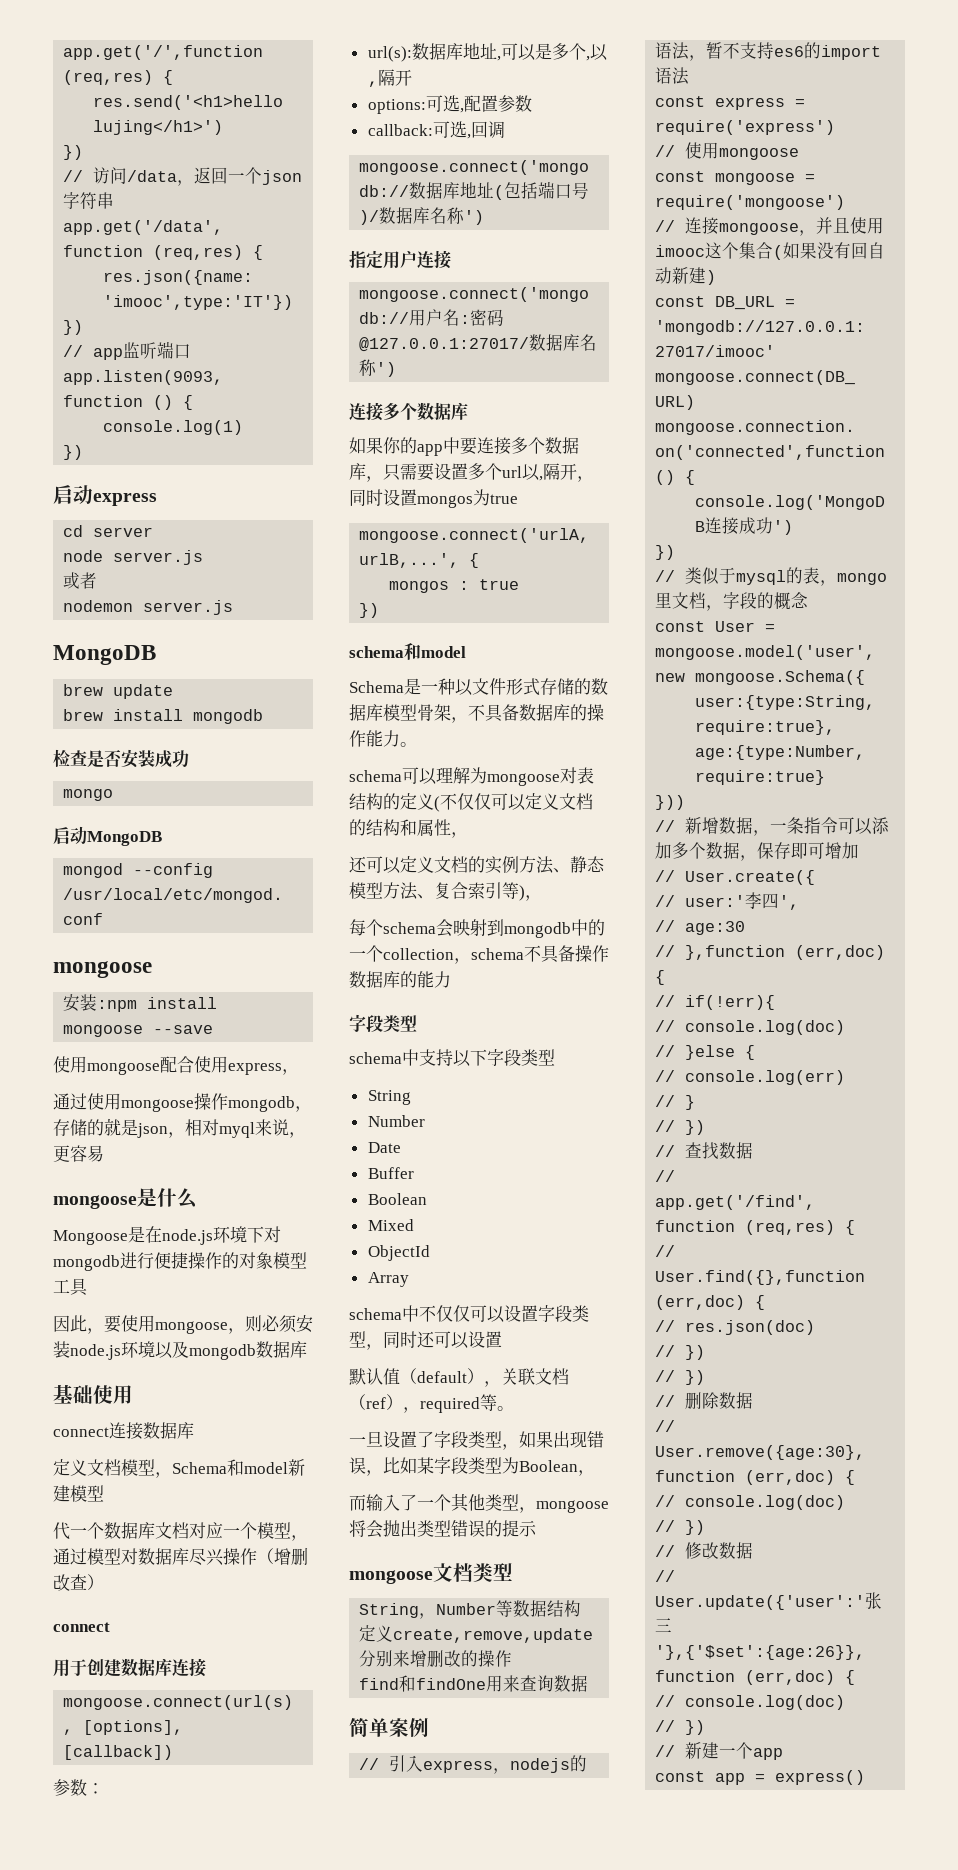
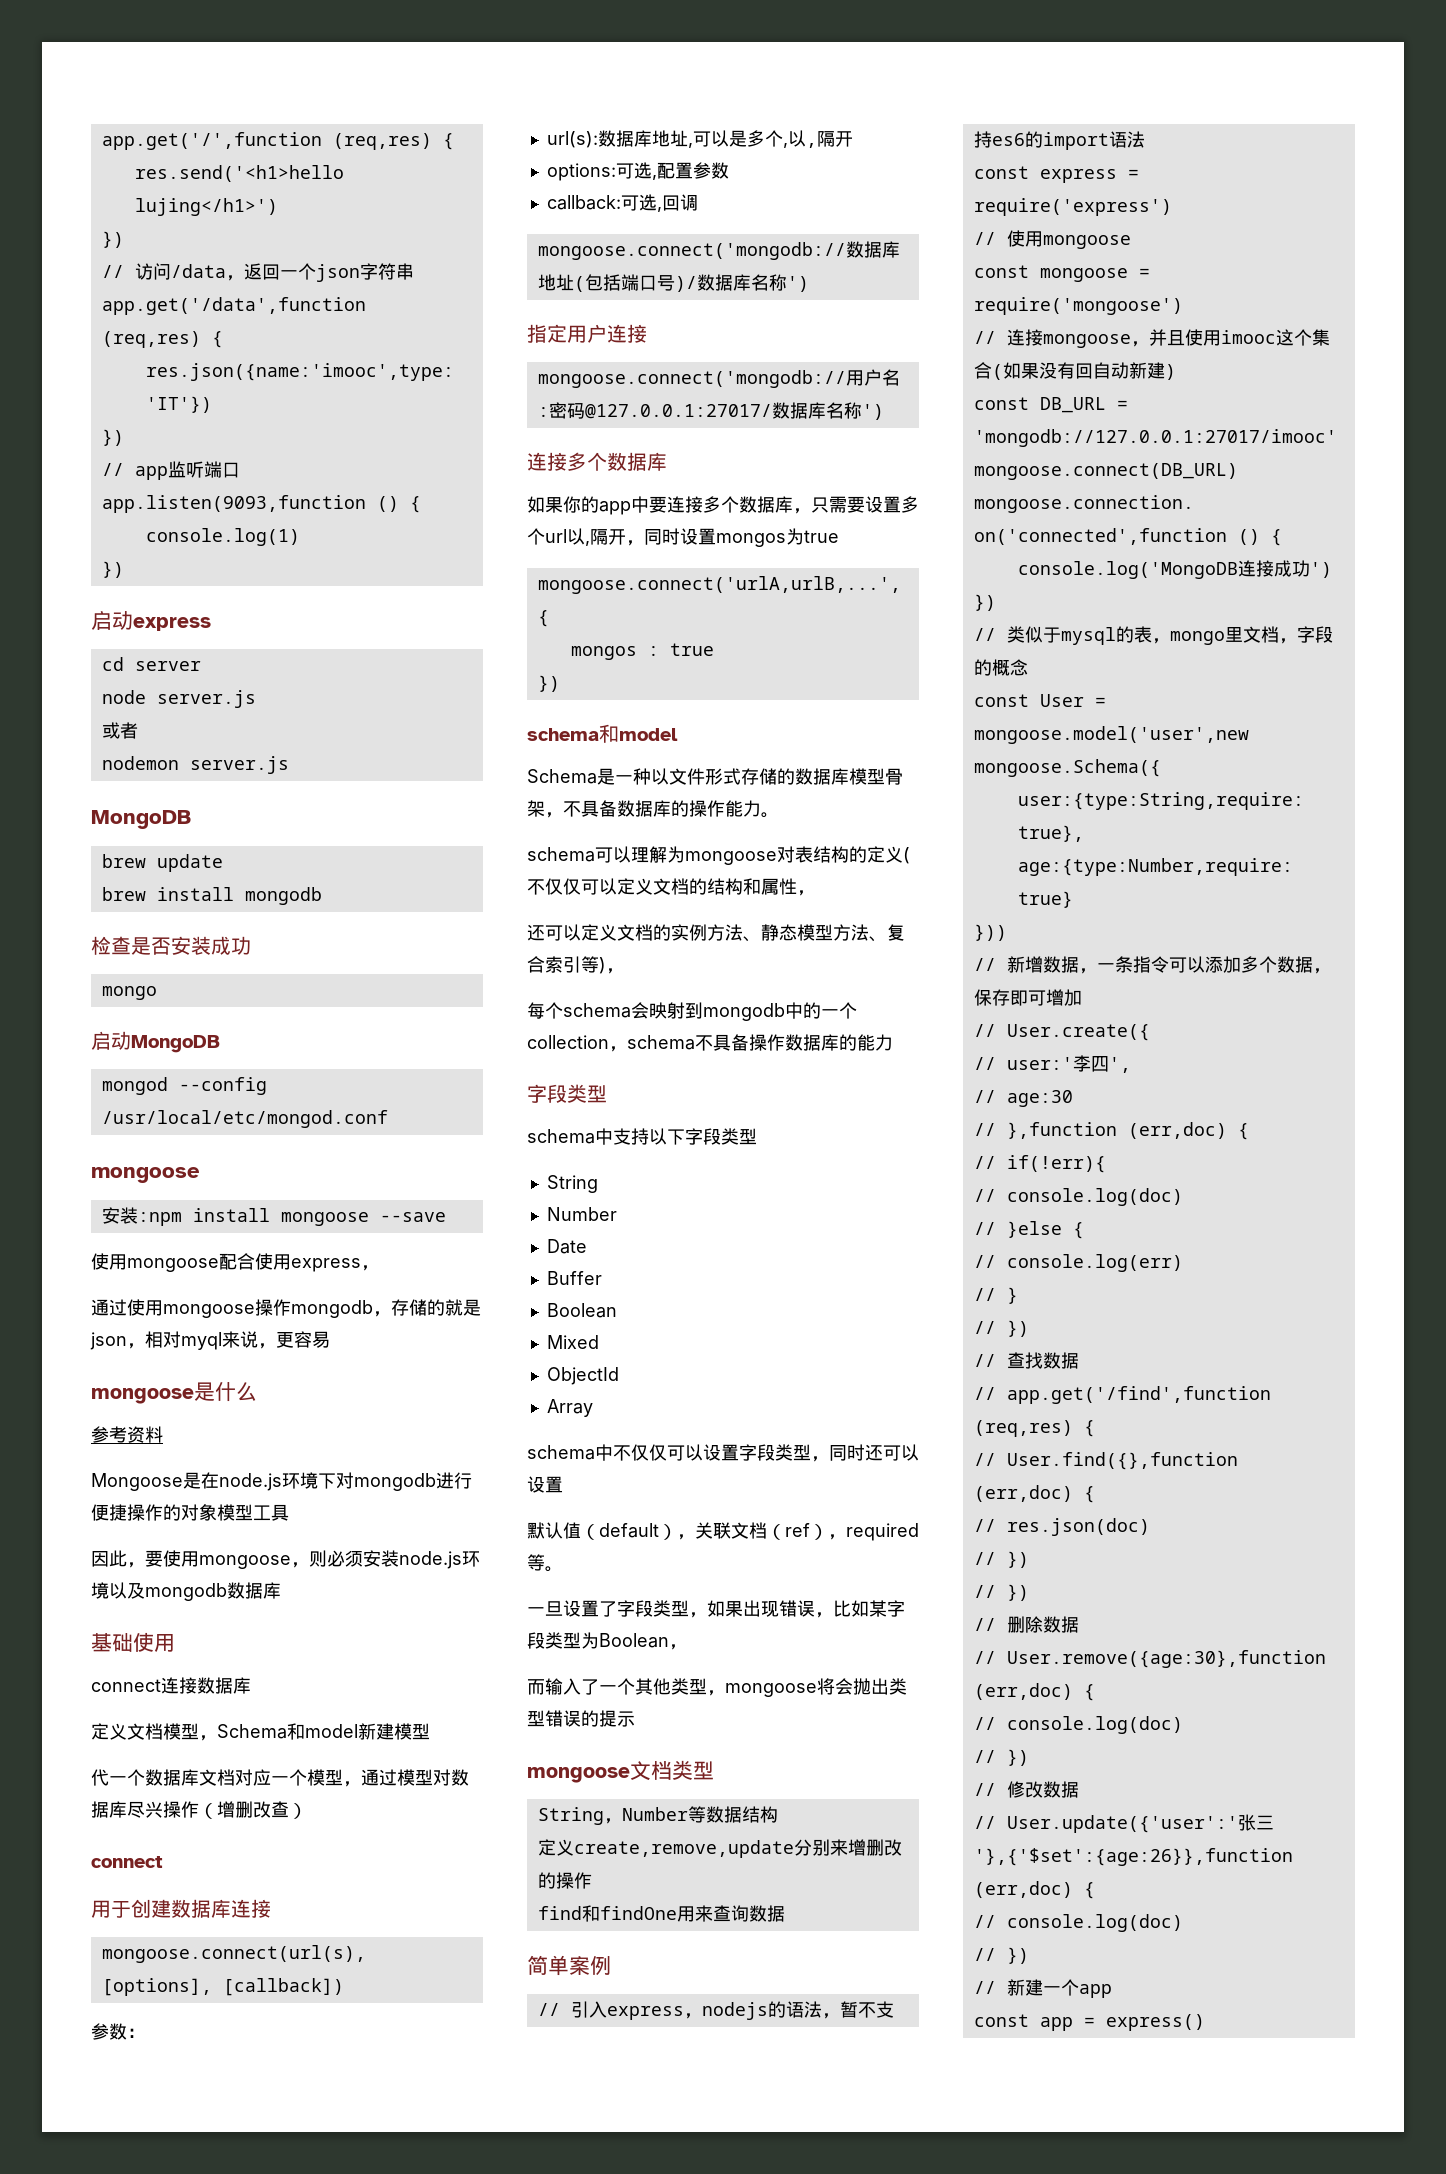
(198, 1198) none -> [91,1426,163,1443] // 参考资料

